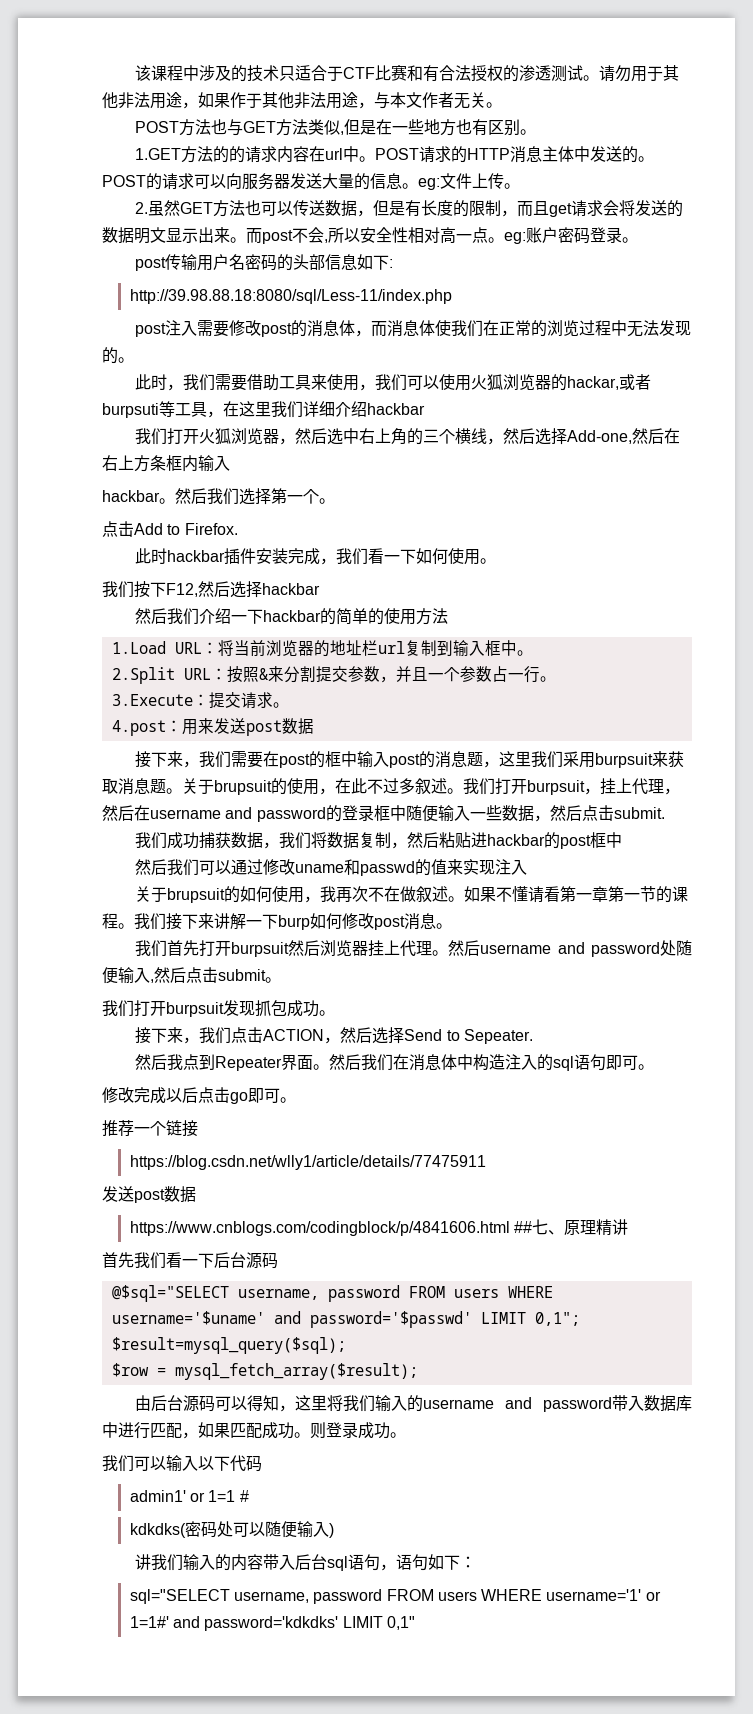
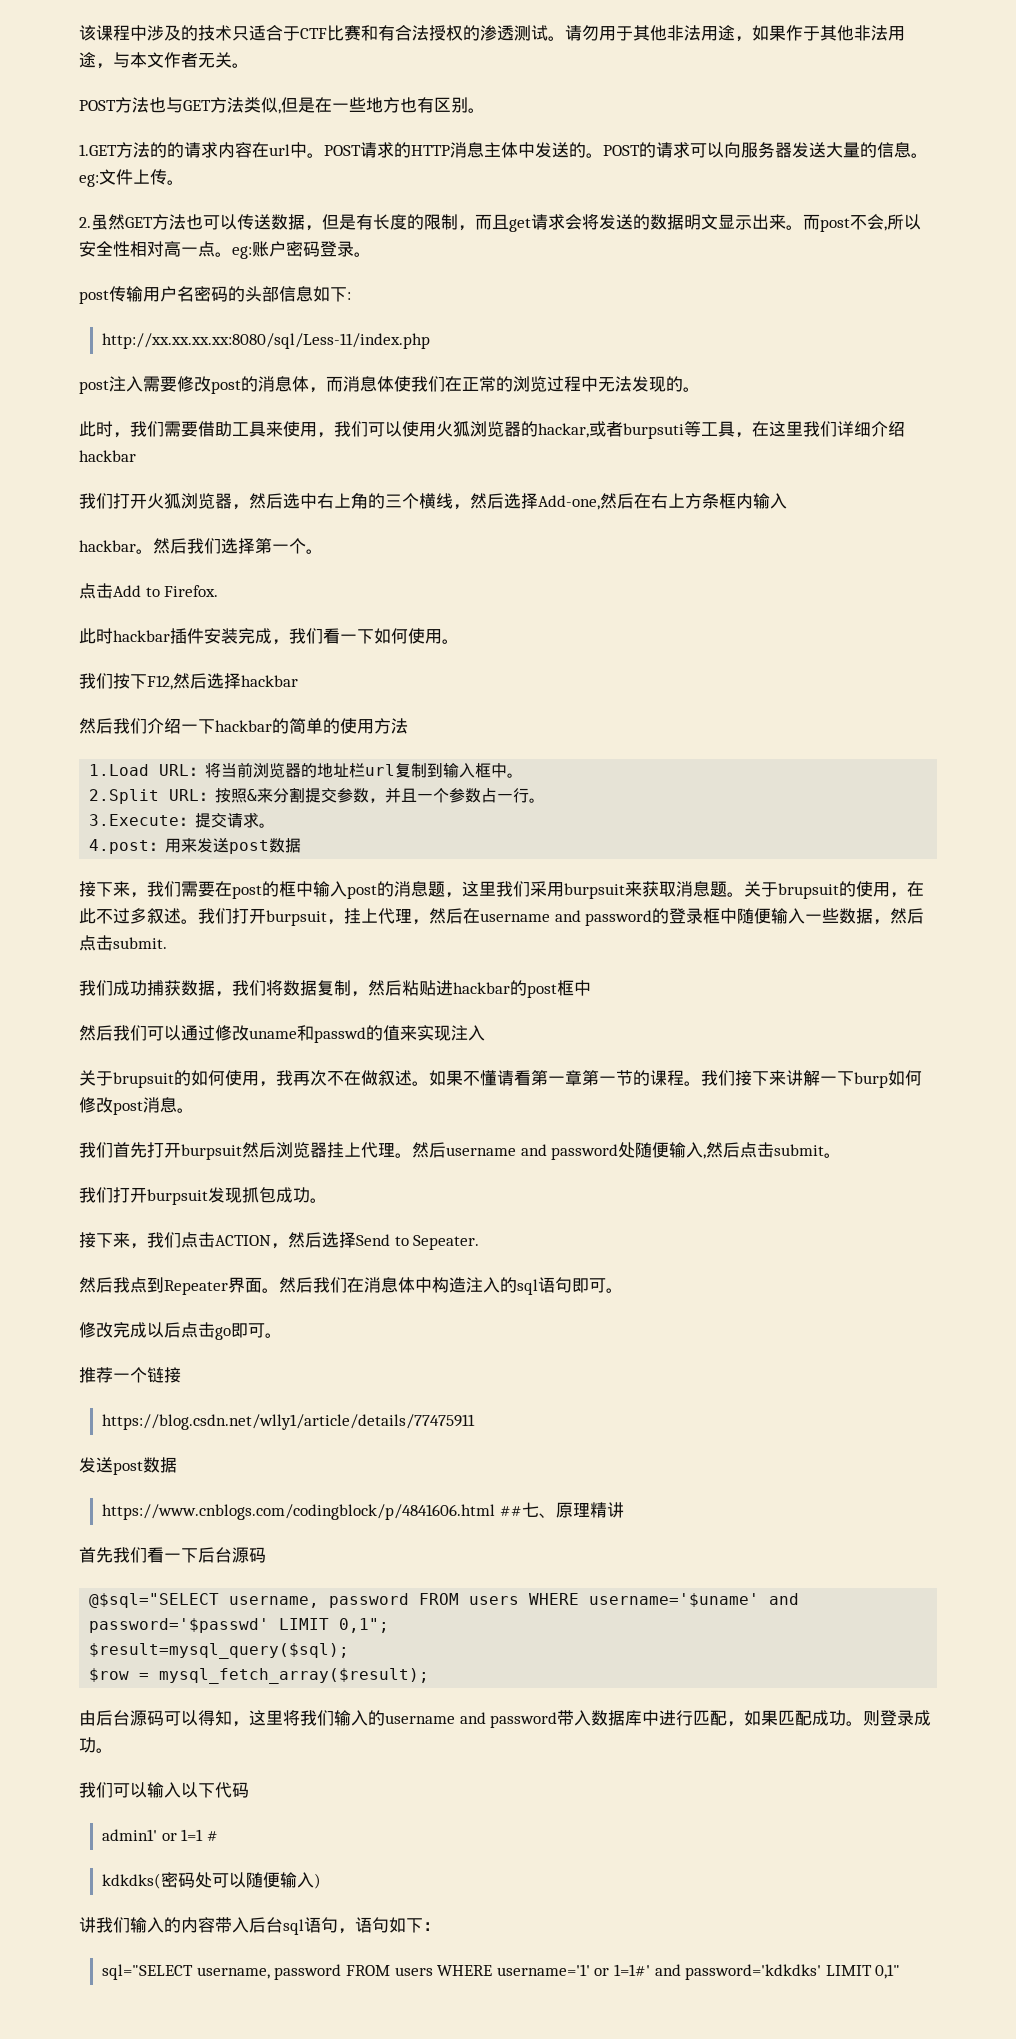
[129,289,452,304] http://39.98.88.18:8080/sql/Less-11/index.php -> [102,333,431,349] http://xx.xx.xx.xx:8080/sql/Less-11/index.php

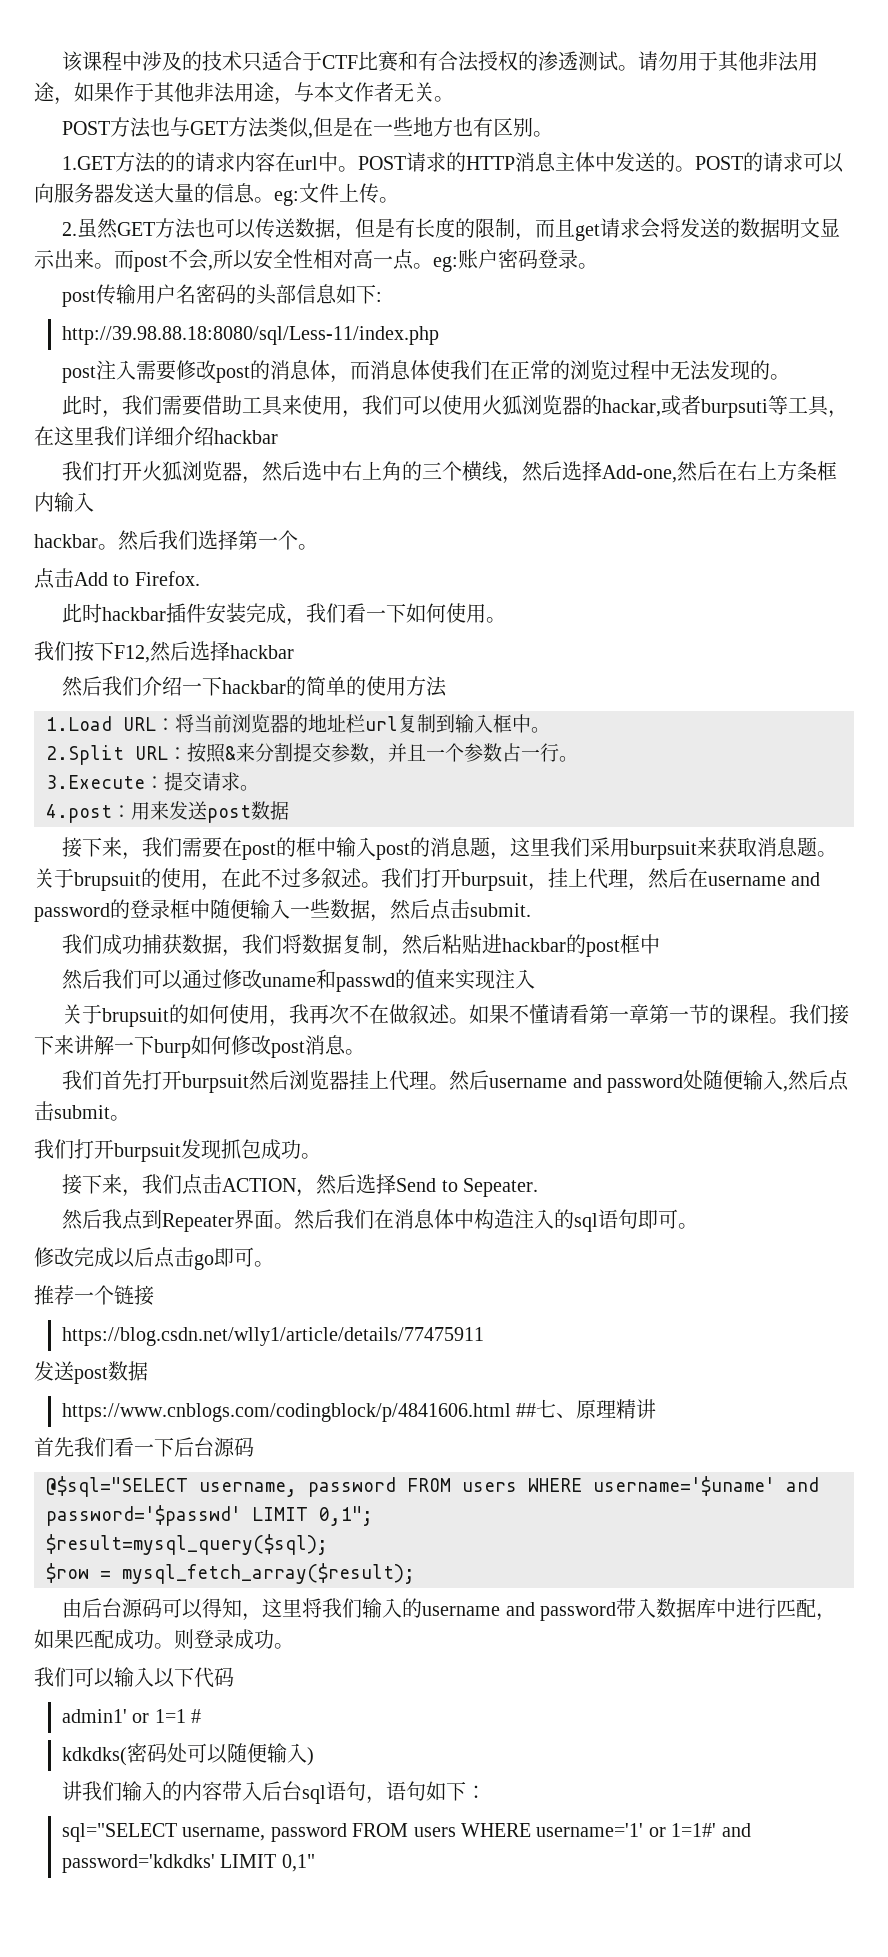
[102,333,431,349] http://xx.xx.xx.xx:8080/sql/Less-11/index.php -> [61,326,439,345] http://39.98.88.18:8080/sql/Less-11/index.php

